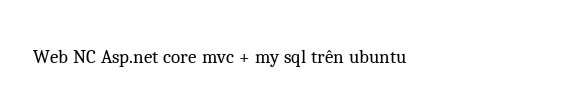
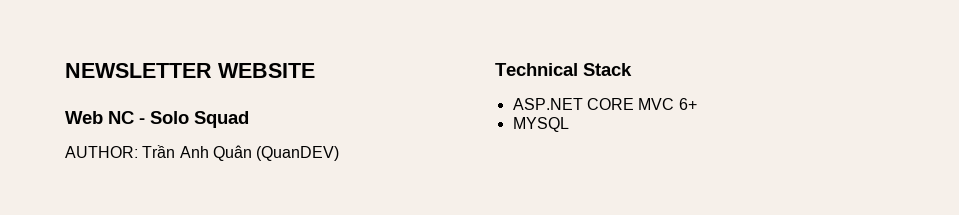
[33,49,407,67] Web NC Asp.net core mvc + my sql trên ubuntu -> [65,63,315,78] [65,111,249,128] [65,145,340,161] [495,63,632,76] [512,98,697,110] [512,117,569,132] NEWSLETTER WEBSITE // Web NC - Solo Squad // AUTHOR: Trần Anh Quân (QuanDEV) // Technical Stack // ASP.NET CORE MVC 6+ // MYSQL

